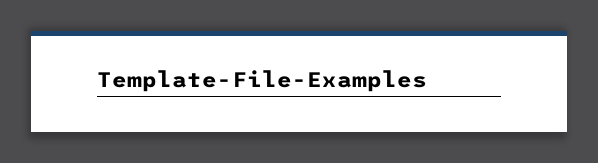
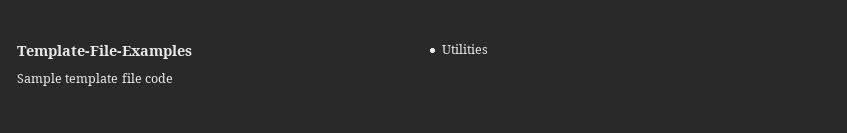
(427, 81) none -> [17,73,174,86] [441,44,488,54] // Sample template file code // Utilities

